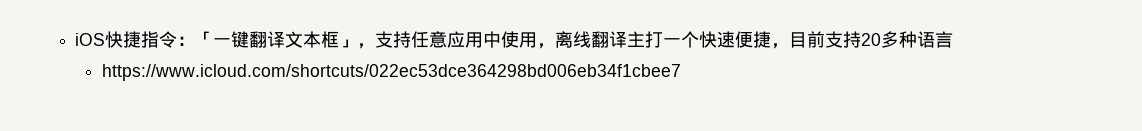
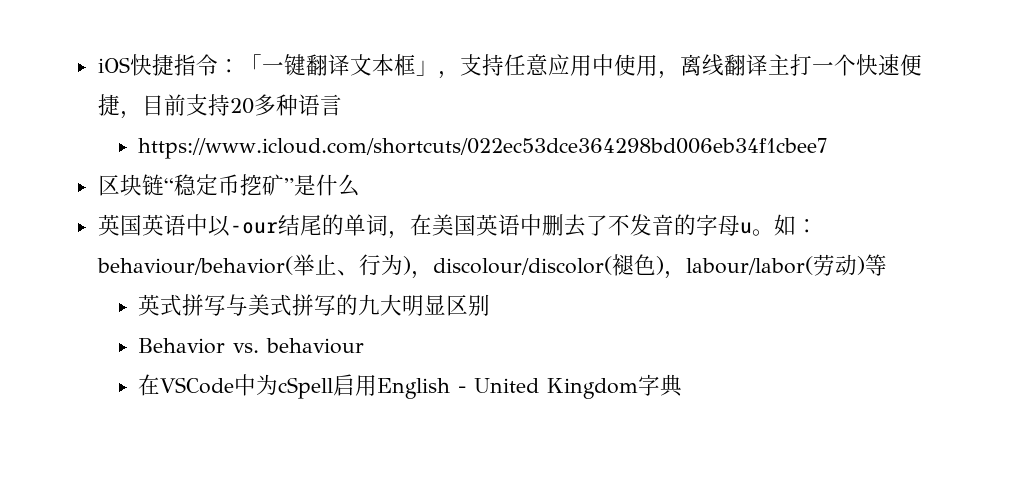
(681, 72) none -> [97,174,360,197] [97,214,818,239] [96,254,887,279] [138,294,491,316] [138,338,365,354] [138,374,684,399] // 区块链“稳定币挖矿”是什么 // 英国英语中以-our结尾的单词，在美国英语中删去了不发音的字母u。如：behaviour/behavior(举止、行为)，discolour/discolor(褪色)，labour/labor(劳动)等 // 英式拼写与美式拼写的九大明显区别 // Behavior vs. behaviour // 在VSCode中为cSpell启用English - United Kingdom字典

